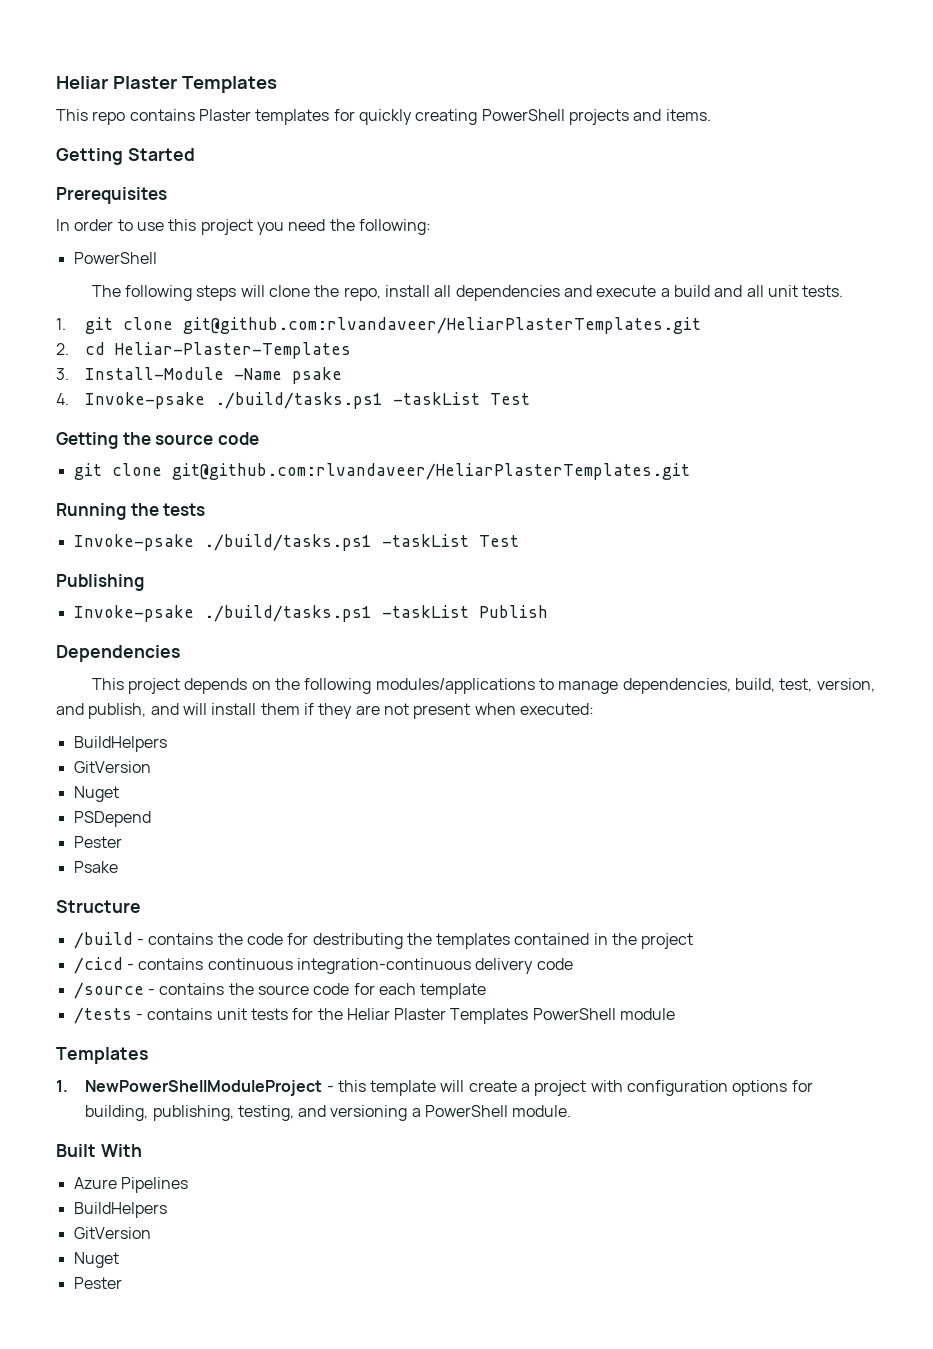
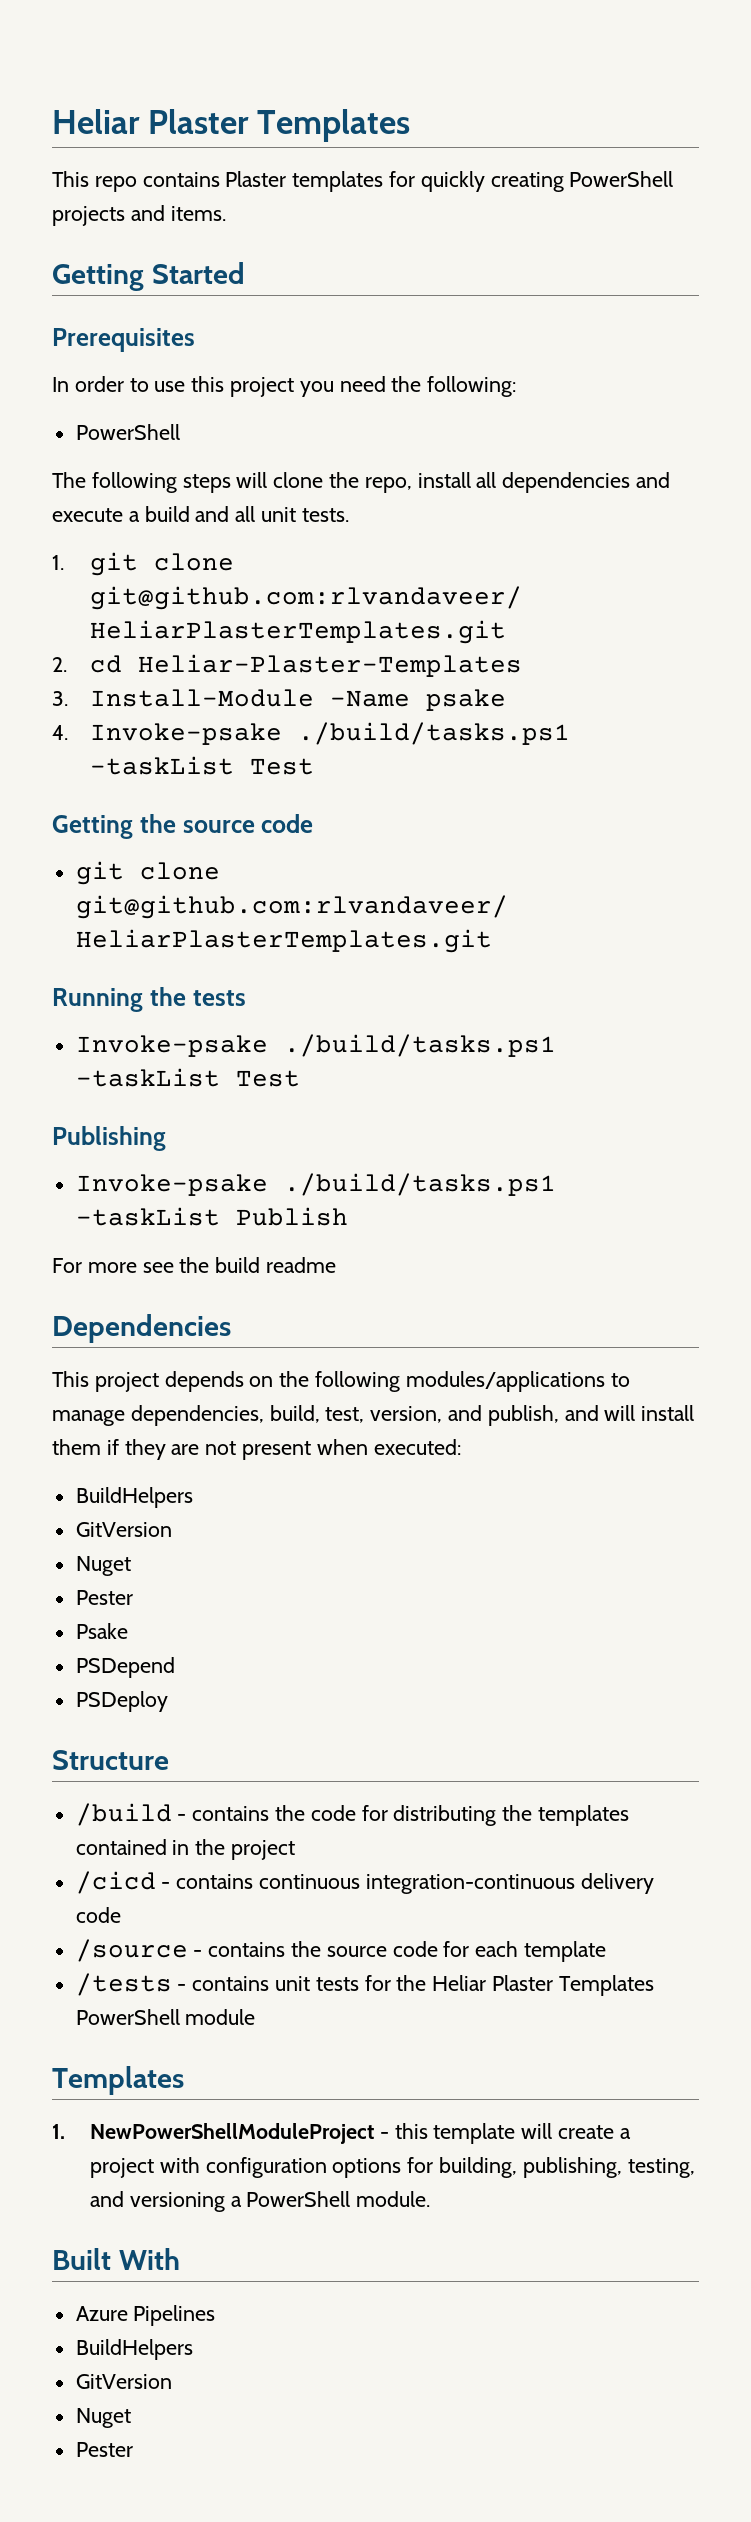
(548, 611) none -> [52,1257,337,1273] // For more see the build readme
[73,811,151,827] // PSDepend -> (131, 1566) none
(118, 867) none -> [75,1657,175,1678] [75,1691,168,1712] // PSDepend // PSDeploy
[312,933,403,949] destributing -> [393,1805,497,1826] distributing

